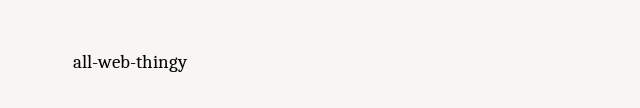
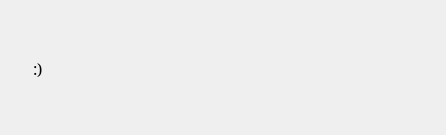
[73,54,188,72] all-web-thingy -> [33,63,42,77] :)

